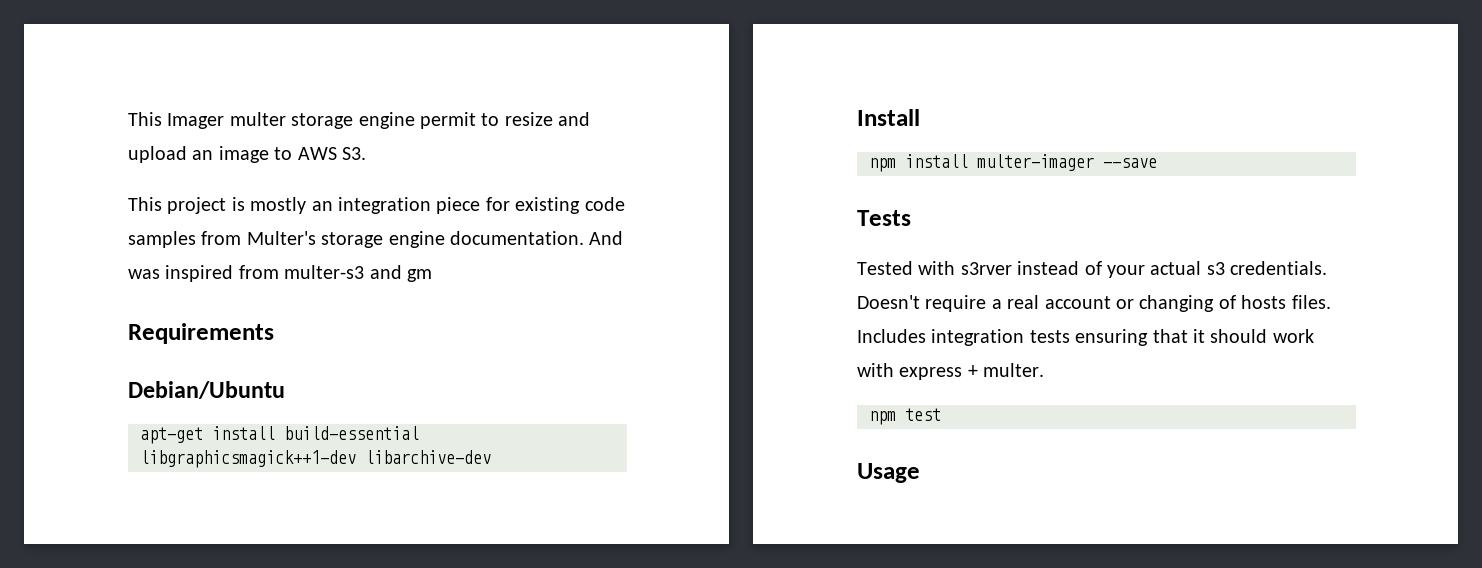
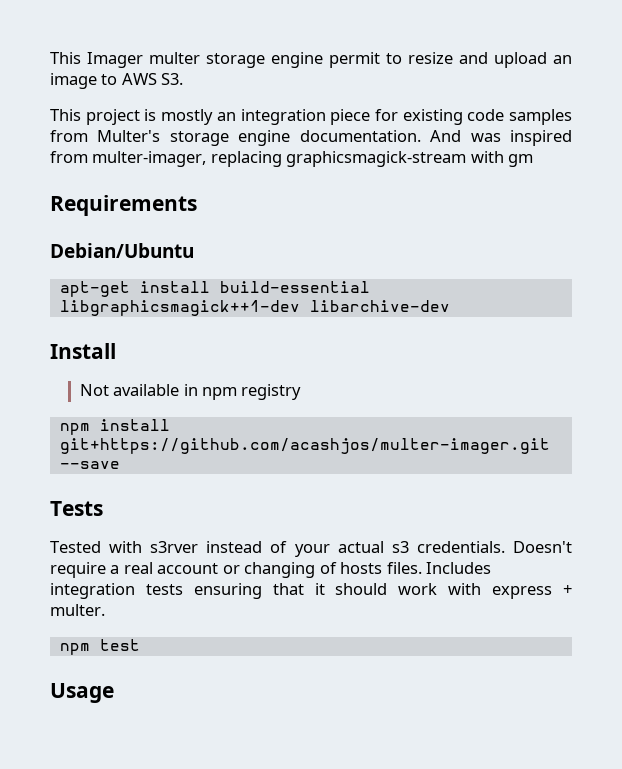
[284,265,402,279] multer-s3 and -> [92,151,504,167] multer-imager, replacing graphicsmagick-stream with
(920, 117) none -> [79,384,302,400] // Not available in npm registry
[977,154,1094,171] multer-imager -> [59,438,550,454] git+https://github.com/acashjos/multer-imager.git

